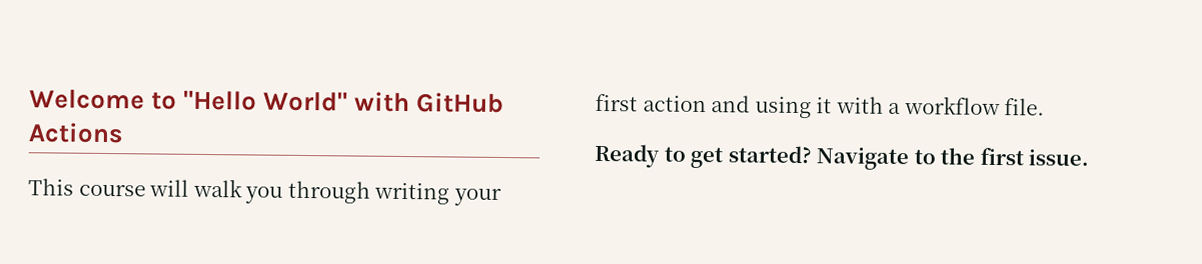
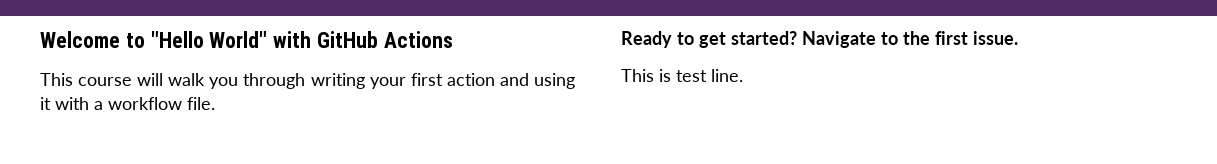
(1090, 157) none -> [621,69,743,82] // This is test line.

